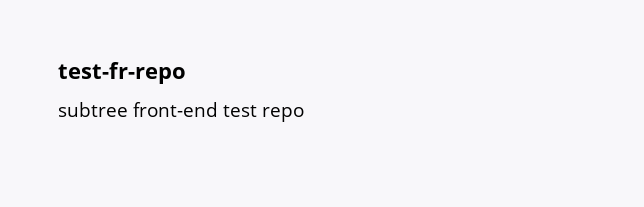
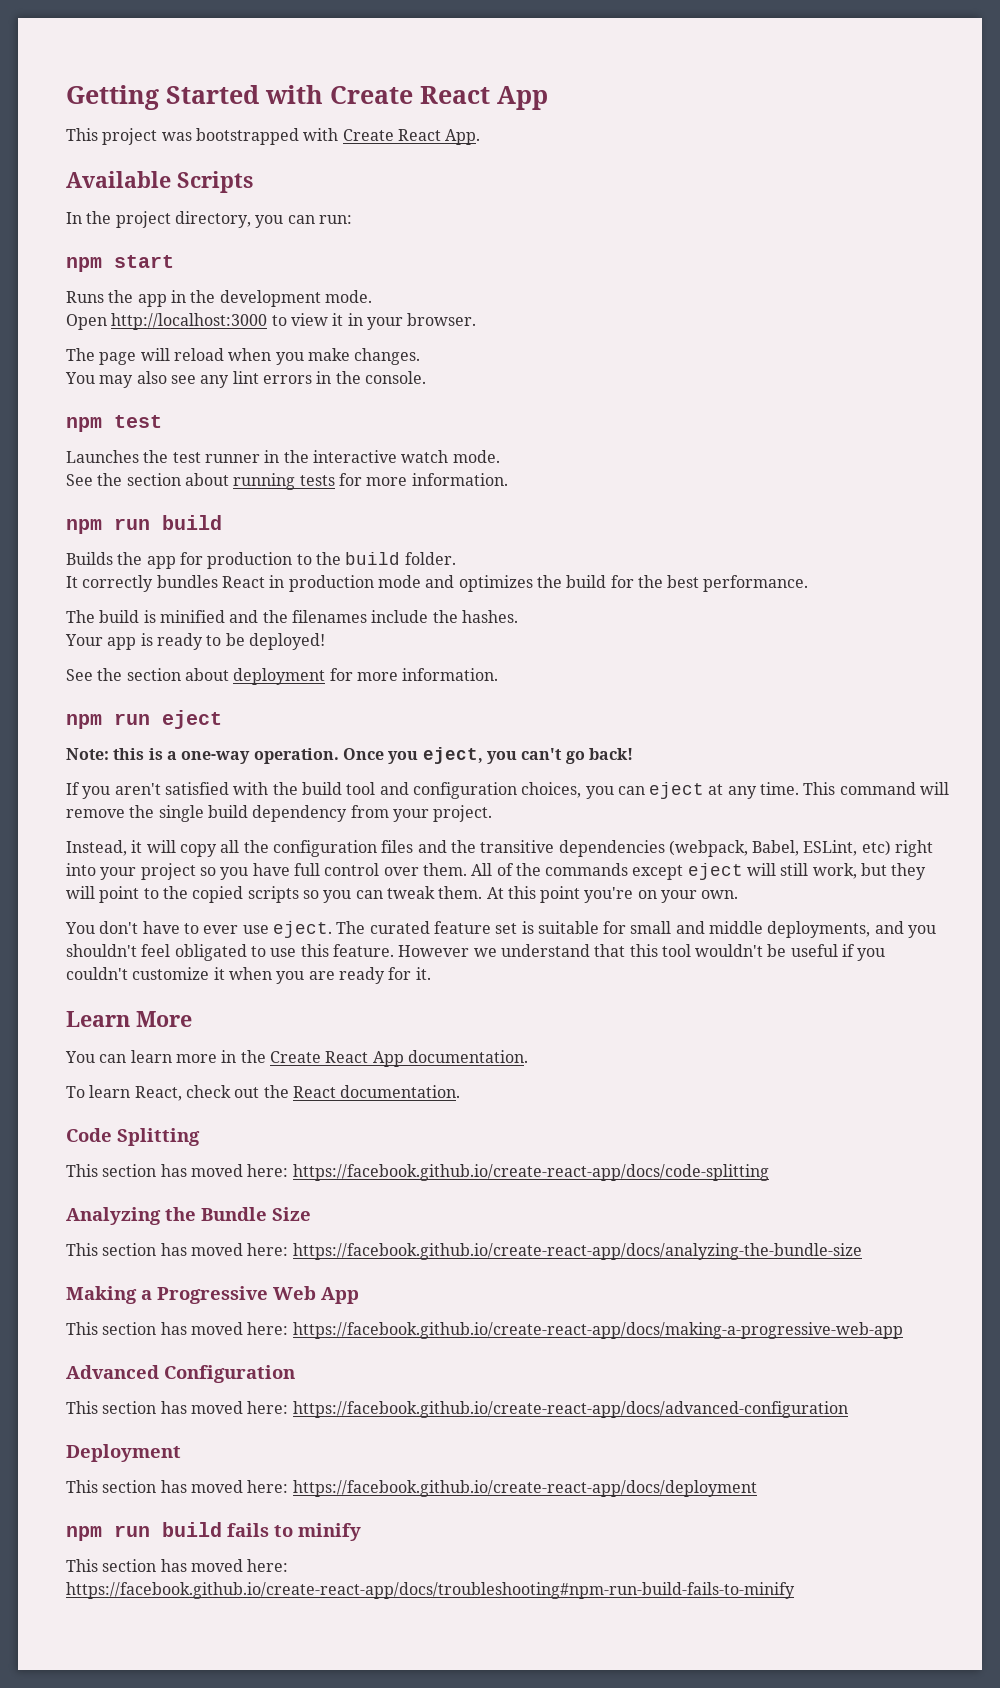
[58,62,186,84] [58,102,304,122] test-fr-repo // subtree front-end test repo -> [66,85,548,110] [66,128,481,145] [66,171,253,193] [66,211,352,228] [66,255,174,272] [66,290,372,307] [66,313,477,330] [66,348,421,365] [65,371,426,388] [66,415,162,432] [66,450,500,463] [66,473,508,490] [66,515,222,534] [66,552,456,569] [66,575,809,592] [66,610,518,623] [65,633,325,650] [66,668,499,685] [66,710,222,729] [66,747,633,764] [66,782,950,799] [66,805,493,822] [66,840,934,857] [66,863,927,880] [66,886,739,903] [65,921,937,938] [66,944,886,961] [66,967,431,984] [66,1011,192,1027] [65,1050,528,1067] [66,1085,461,1101] [66,1128,200,1146] [66,1164,769,1181] [66,1207,311,1225] [66,1243,862,1260] [66,1286,359,1304] [66,1322,903,1339] [66,1365,295,1383] [66,1401,848,1418] [66,1444,181,1462] [66,1480,757,1497] [66,1522,361,1541] [66,1559,289,1572] [66,1582,795,1599] Getting Started with Create React App // This project was bootstrapped with Create React App. // Available Scripts // In the project directory, you can run: // npm start // Runs the app in the development mode. // Open http://localhost:3000 to view it in your browser. // The page will reload when you make changes. // You may also see any lint errors in the console. // npm test // Launches the test runner in the interactive watch mode. // See the section about running tests for more information. // npm run build // Builds the app for production to the build folder. // It correctly bundles React in production mode and optimizes the build for the best performance. // The build is minified and the filenames include the hashes. // Your app is ready to be deployed! // See the section about deployment for more information. // npm run eject // Note: this is a one-way operation. Once you eject, you can't go back! // If you aren't satisfied with the build tool and configuration choices, you can eject at any time. This command will remove the single build dependency from your project. // Instead, it will copy all the configuration files and the transitive dependencies (webpack, Babel, ESLint, etc) right into your project so you have full control over them. All of the commands except eject will still work, but they will point to the copied scripts so you can tweak them. At this point you're on your own. // You don't have to ever use eject. The curated feature set is suitable for small and middle deployments, and you shouldn't feel obligated to use this feature. However we understand that this tool wouldn't be useful if you couldn't customize it when you are ready for it. // Learn More // You can learn more in the Create React App documentation. // To learn React, check out the React documentation. // Code Splitting // This section has moved here: https://facebook.github.io/create-react-app/docs/code-splitting // Analyzing the Bundle Size // This section has moved here: https://facebook.github.io/create-react-app/docs/analyzing-the-bundle-size // Making a Progressive Web App // This section has moved here: https://facebook.github.io/create-react-app/docs/making-a-progressive-web-app // Advanced Configuration // This section has moved here: https://facebook.github.io/create-react-app/docs/advanced-configuration // Deployment // This section has moved here: https://facebook.github.io/create-react-app/docs/deployment // npm run build fails to minify // This section has moved here: https://facebook.github.io/create-react-app/docs/troubleshooting#npm-run-build-fails-to-minify

